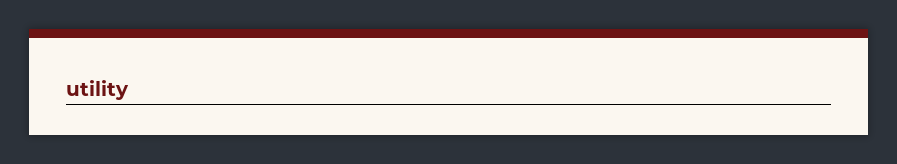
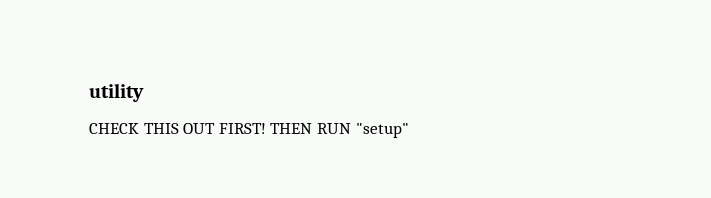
(129, 90) none -> [89,123,409,138] // CHECK THIS OUT FIRST! THEN RUN "setup"

